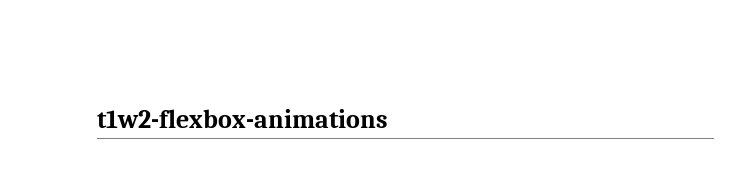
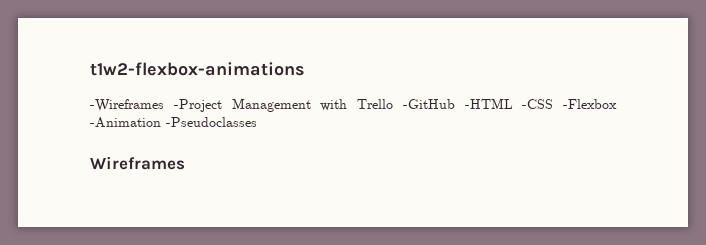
(388, 118) none -> [90,98,617,112] [90,117,257,128] [90,156,185,170] // -Wireframes -Project Management with Trello -GitHub -HTML -CSS -Flexbox -Animation -Pseudoclasses // Wireframes

